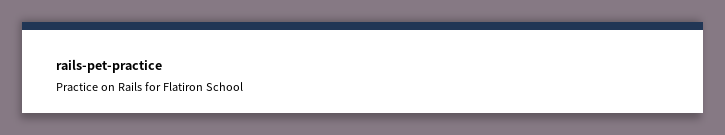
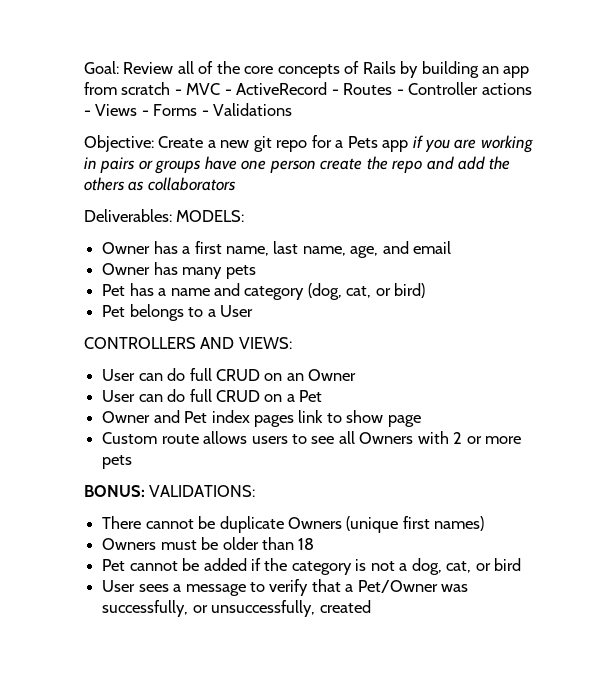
[56,59,162,73] [56,82,243,91] rails-pet-practice // Practice on Rails for Flatiron School -> [84,61,530,78] [84,82,532,95] [84,103,293,116] [84,135,533,153] [84,156,511,174] [84,177,236,191] [84,209,245,222] [102,241,452,258] [102,262,256,279] [102,283,426,300] [102,304,253,321] [84,337,292,349] [102,368,357,381] [102,389,323,402] [102,410,421,427] [102,431,522,444] [102,455,133,469] [84,485,256,497] [102,516,485,533] [102,537,315,550] [102,558,522,575] [102,579,469,596] [102,600,371,617] Goal: Review all of the core concepts of Rails by building an app from scratch - MVC - ActiveRecord - Routes - Controller actions - Views - Forms - Validations // Objective: Create a new git repo for a Pets app if you are working in pairs or groups have one person create the repo and add the others as collaborators // Deliverables: MODELS: // Owner has a first name, last name, age, and email // Owner has many pets // Pet has a name and category (dog, cat, or bird) // Pet belongs to a User // CONTROLLERS AND VIEWS: // User can do full CRUD on an Owner // User can do full CRUD on a Pet // Owner and Pet index pages link to show page // Custom route allows users to see all Owners with 2 or more pets // BONUS: VALIDATIONS: // There cannot be duplicate Owners (unique first names) // Owners must be older than 18 // Pet cannot be added if the category is not a dog, cat, or bird // User sees a message to verify that a Pet/Owner was successfully, or unsuccessfully, created

